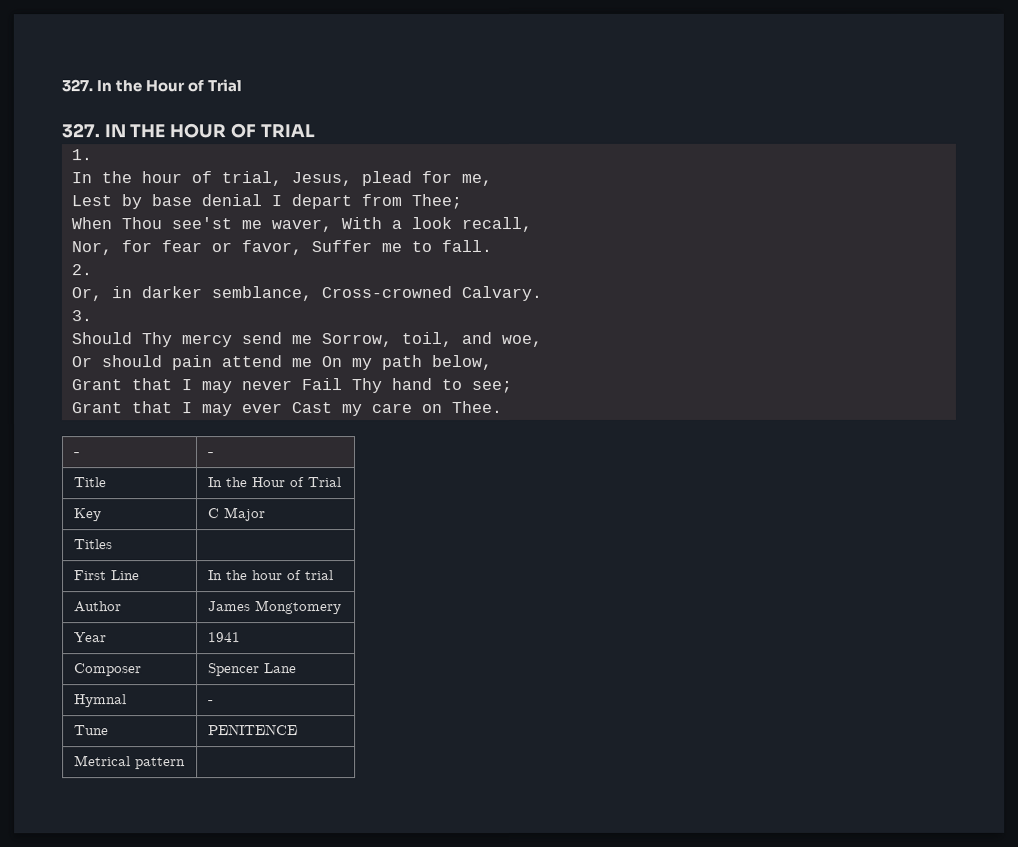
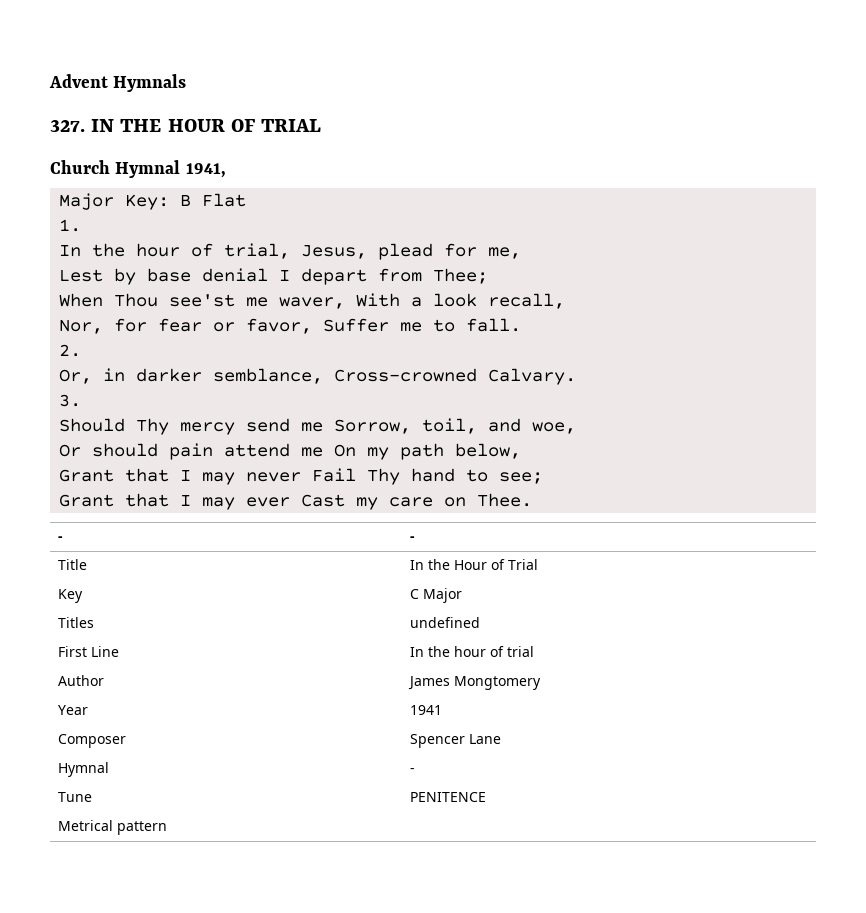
[61,79,243,93] 327. In the Hour of Trial -> [49,74,187,92] Advent Hymnals
(315, 131) none -> [50,160,226,178] [59,193,247,210] // Church Hymnal 1941, // Major Key: B Flat
(113, 544) none -> [409,617,480,628] undefined

